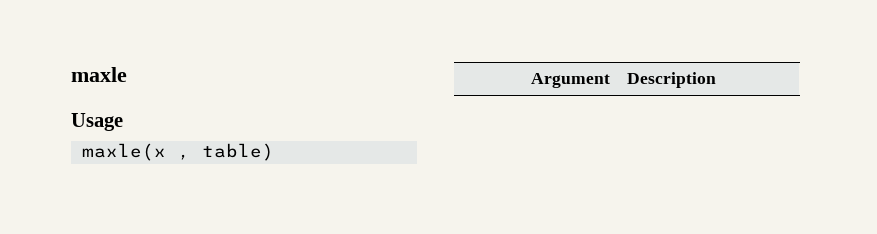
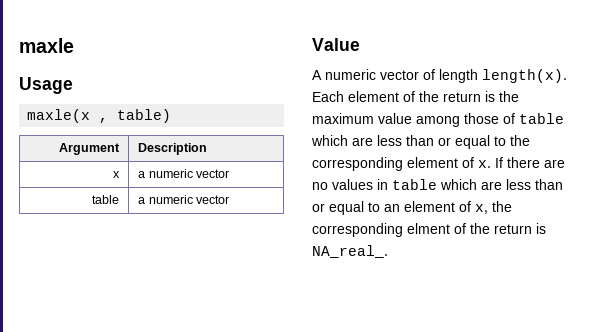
(717, 80) none -> [112,171,120,178] [138,169,230,178] [91,195,119,204] [138,195,230,204] [312,38,360,51] [312,69,567,83] [312,91,519,102] [312,113,564,127] [311,135,530,149] [312,157,565,171] [312,179,563,190] [312,201,512,215] [312,223,546,237] [312,245,388,258] // x | a numeric vector // table | a numeric vector // Value // A numeric vector of length length(x). Each element of the return is the maximum value among those of table which are less than or equal to the corresponding element of x. If there are no values in table which are less than or equal to an element of x, the corresponding elment of the return is NA_real_.

